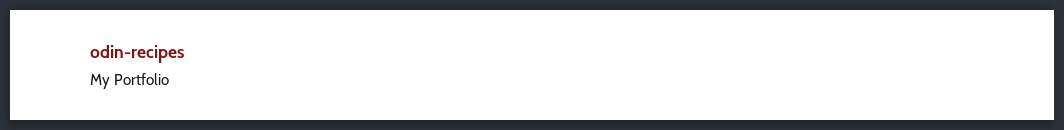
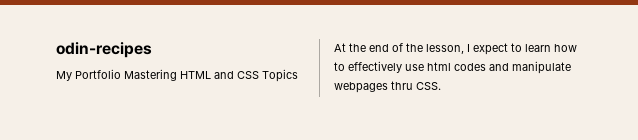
(170, 79) none -> [124,69,298,82] [334,43,577,55] [334,61,571,74] [334,81,441,93] Mastering HTML and CSS Topics At the end of the lesson, I expect to learn how to effectively use html codes and manipulate webpages thru CSS.

